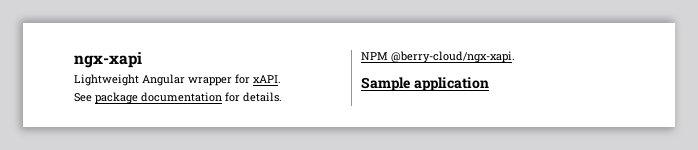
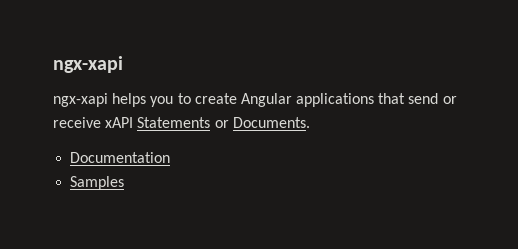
[74,74,281,86] [74,92,282,104] [361,51,515,63] [361,77,489,91] Lightweight Angular wrapper for xAPI. // See package documentation for details. // NPM @berry-cloud/ngx-xapi. // Sample application -> [53,93,457,107] [53,117,310,128] [70,152,171,163] [70,176,125,190] ngx-xapi helps you to create Angular applications that send or receive xAPI Statements or Documents. // Documentation // Samples

